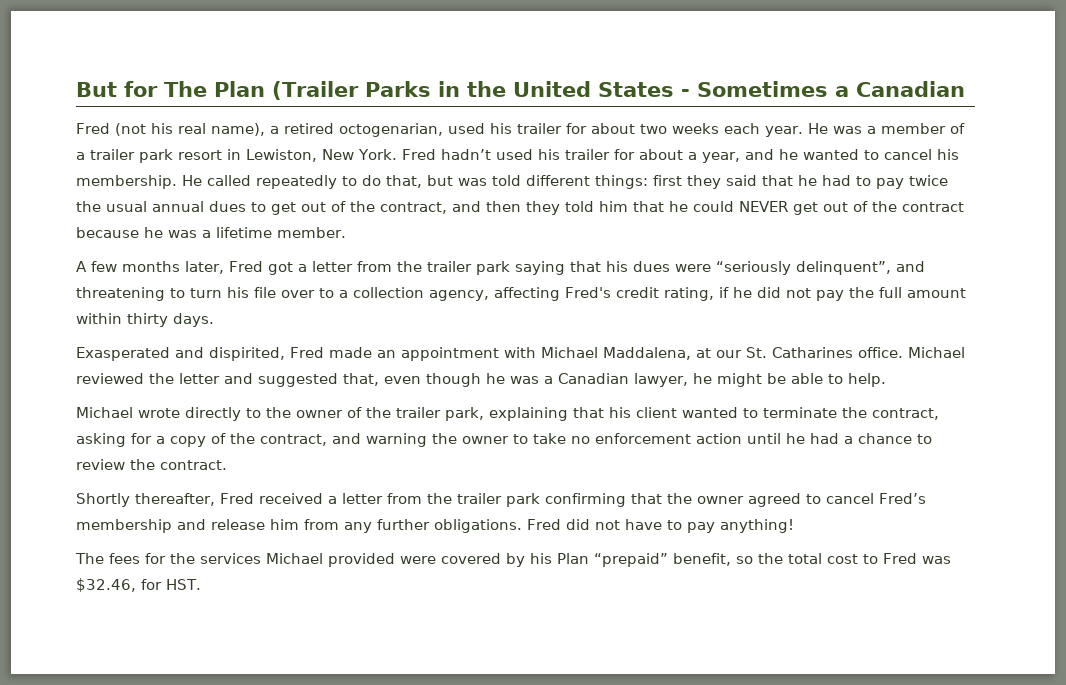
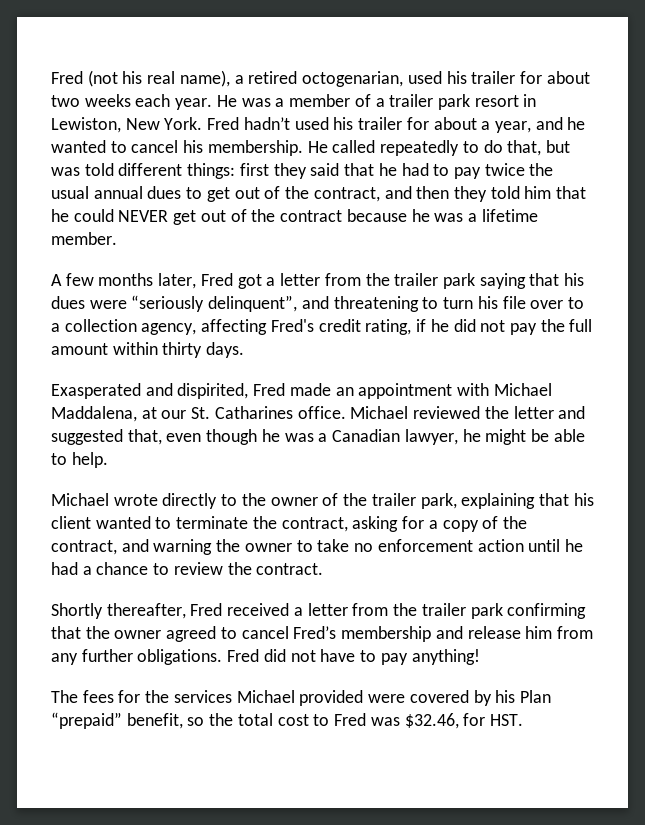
[76,81,965,100] But for The Plan (Trailer Parks in the United States - Sometimes a Canadian // -> (51, 77) none

